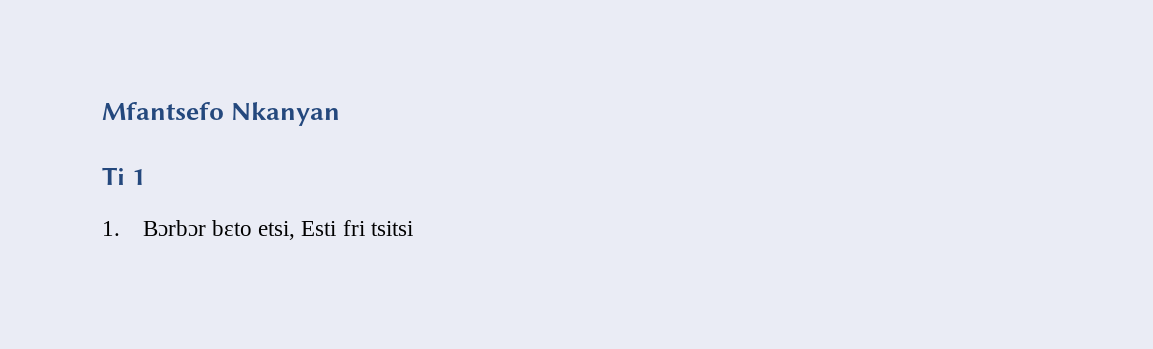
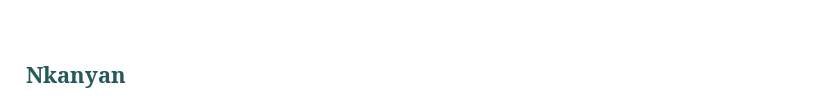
[102,102,224,120] Mfantsefo -> (26, 77) none
[102,167,145,185] [102,220,413,240] // Ti 1 // 1. Bɔrbɔr bɛto etsi, Esti fri tsitsi -> (126, 77) none

